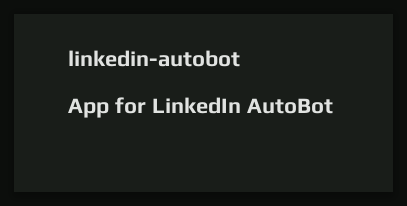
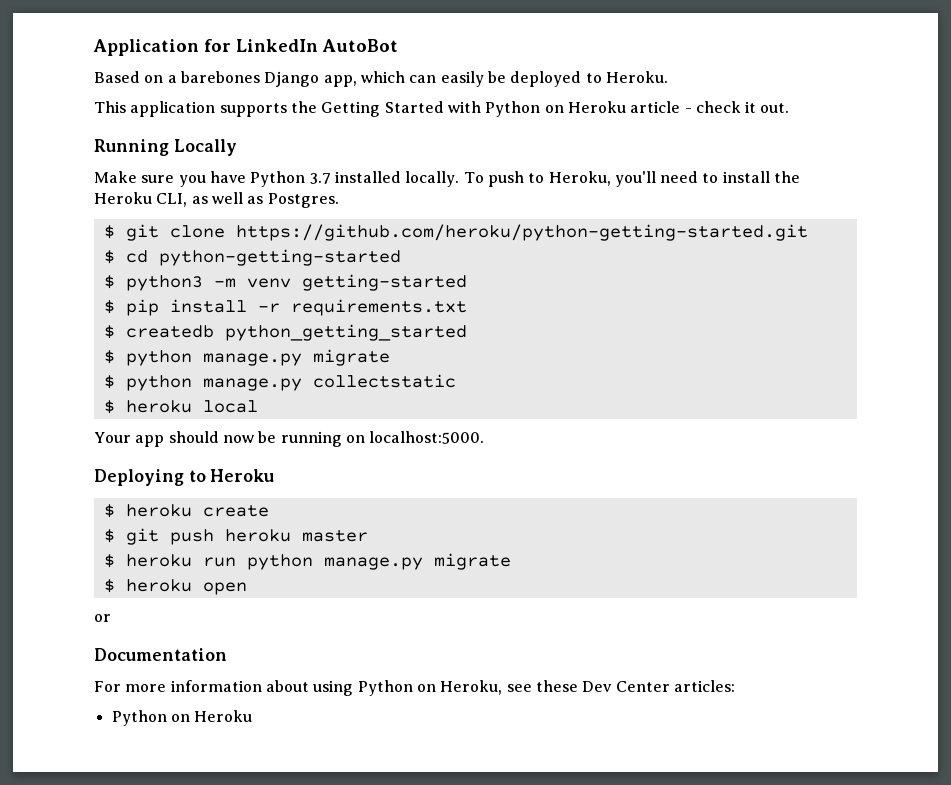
[68,50,240,67] [68,98,109,118] linkedin-autobot // App -> [93,39,199,56] Application
(333, 106) none -> [94,71,668,87] [94,101,790,117] [94,139,237,156] [94,171,801,187] [94,192,339,208] [103,224,808,241] [103,249,401,266] [103,274,467,291] [103,299,467,316] [103,324,467,341] [103,349,390,366] [103,374,456,391] [103,400,258,414] [94,431,485,447] [94,469,275,486] [103,504,269,518] [103,528,368,545] [103,553,511,570] [103,579,247,595] [94,614,111,622] [94,648,227,661] [94,680,735,696] [111,710,253,726] // Based on a barebones Django app, which can easily be deployed to Heroku. // This application supports the Getting Started with Python on Heroku article - check it out. // Running Locally // Make sure you have Python 3.7 installed locally. To push to Heroku, you'll need to install the Heroku CLI, as well as Postgres. // $ git clone https://github.com/heroku/python-getting-started.git // $ cd python-getting-started // $ python3 -m venv getting-started // $ pip install -r requirements.txt // $ createdb python_getting_started // $ python manage.py migrate // $ python manage.py collectstatic // $ heroku local // Your app should now be running on localhost:5000. // Deploying to Heroku // $ heroku create // $ git push heroku master // $ heroku run python manage.py migrate // $ heroku open // or // Documentation // For more information about using Python on Heroku, see these Dev Center articles: // Python on Heroku

